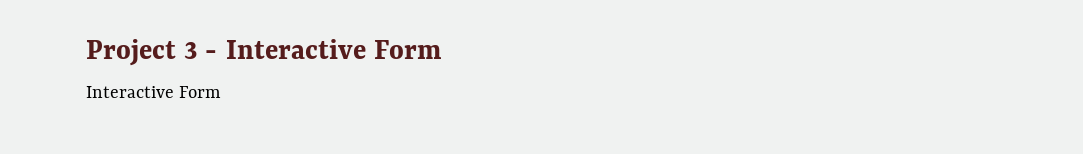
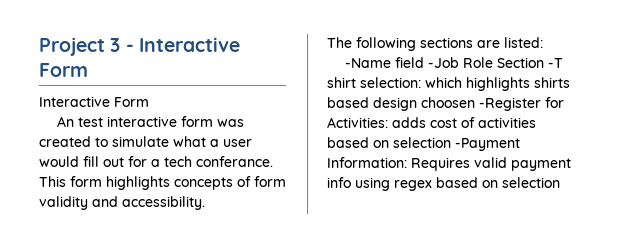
(222, 92) none -> [57,116,245,127] [39,136,252,147] [39,156,273,167] [39,176,286,190] [39,196,205,210] [327,37,543,51] [345,57,564,68] [327,77,570,91] [327,97,564,111] [327,117,536,128] [327,137,520,151] [327,157,571,171] [327,177,560,191] // An test interactive form was created to simulate what a user would fill out for a tech conferance. This form highlights concepts of form validity and accessibility. // The following sections are listed: // -Name field -Job Role Section -T shirt selection: which highlights shirts based design choosen -Register for Activities: adds cost of activities based on selection -Payment Information: Requires valid payment info using regex based on selection

